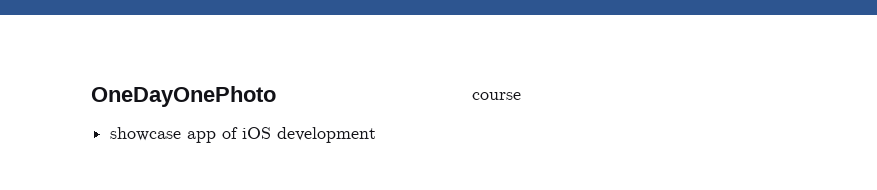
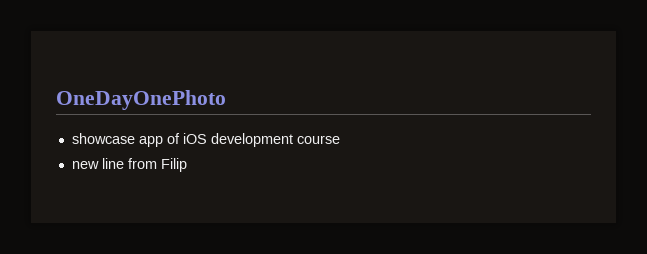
(522, 96) none -> [71,158,187,172] // new line from Filip

